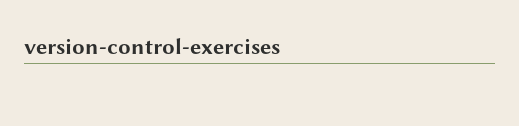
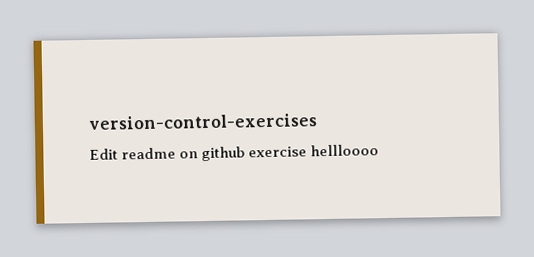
(280, 46) none -> [89,144,380,162] // Edit readme on github exercise hellloooo

